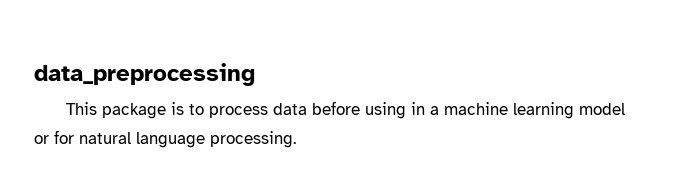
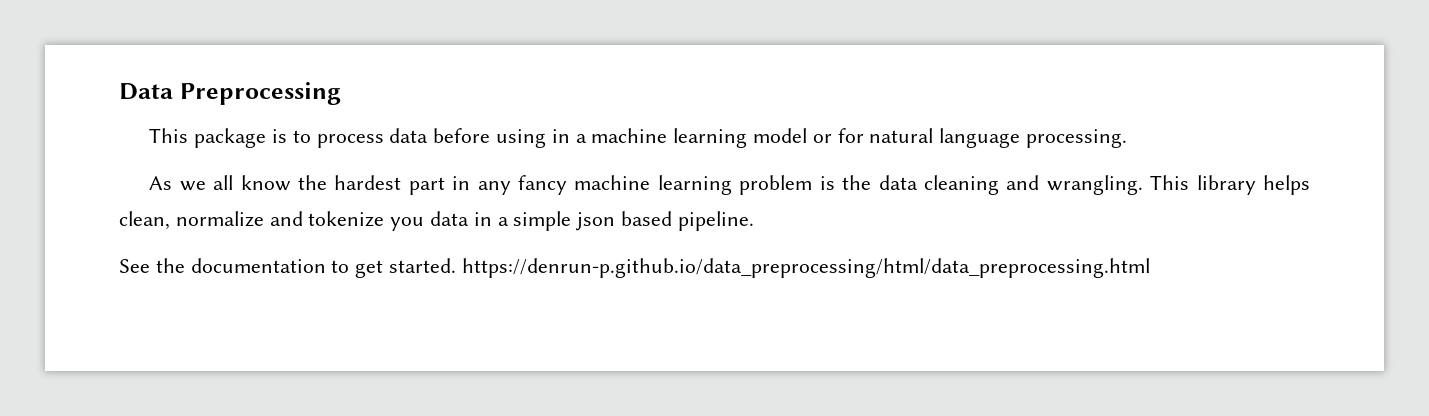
[34,63,255,86] data_preprocessing -> [119,82,341,105] Data Preprocessing
(296, 139) none -> [149,175,1310,195] [119,211,754,231] [119,258,1150,278] // As we all know the hardest part in any fancy machine learning problem is the data cleaning and wrangling. This library helps clean, normalize and tokenize you data in a simple json based pipeline. // See the documentation to get started. https://denrun-p.github.io/data_preprocessing/html/data_preprocessing.html

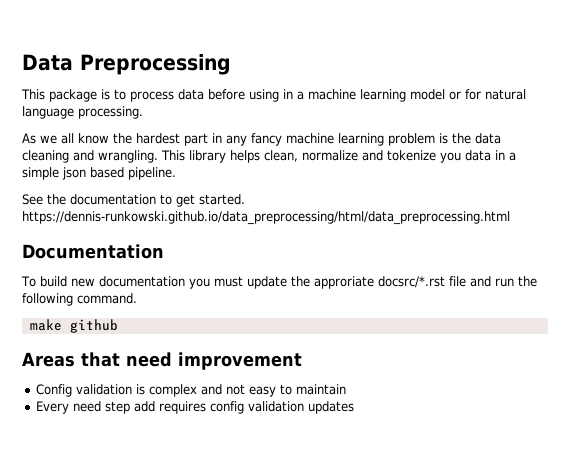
[461,258,1150,278] https://denrun-p.github.io/data_preprocessing/html/data_preprocessing.html -> [22,211,510,225] [22,244,164,259] [21,276,537,289] [22,293,137,306] [29,319,118,333] [22,352,302,370] [36,384,347,397] [36,401,355,414] https://dennis-runkowski.github.io/data_preprocessing/html/data_preprocessing.html // Documentation // To build new documentation you must update the approriate docsrc/*.rst file and run the following command. // make github // Areas that need improvement // Config validation is complex and not easy to maintain // Every need step add requires config validation updates

